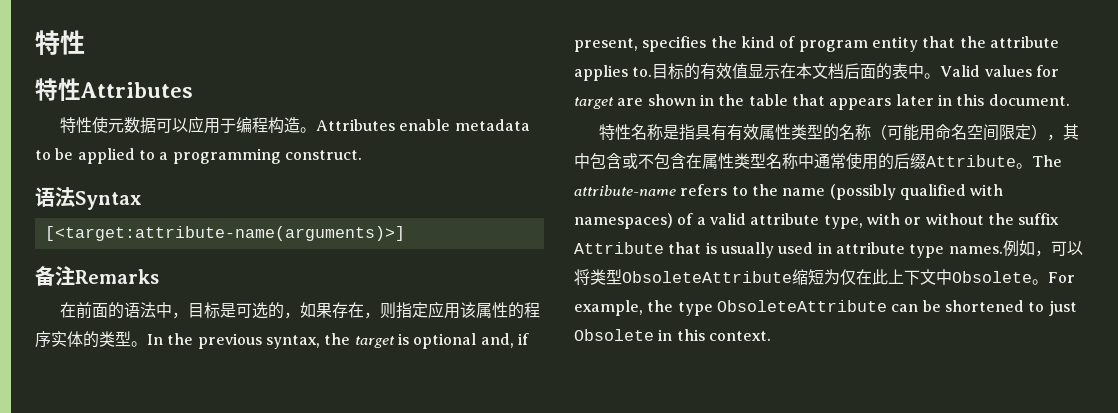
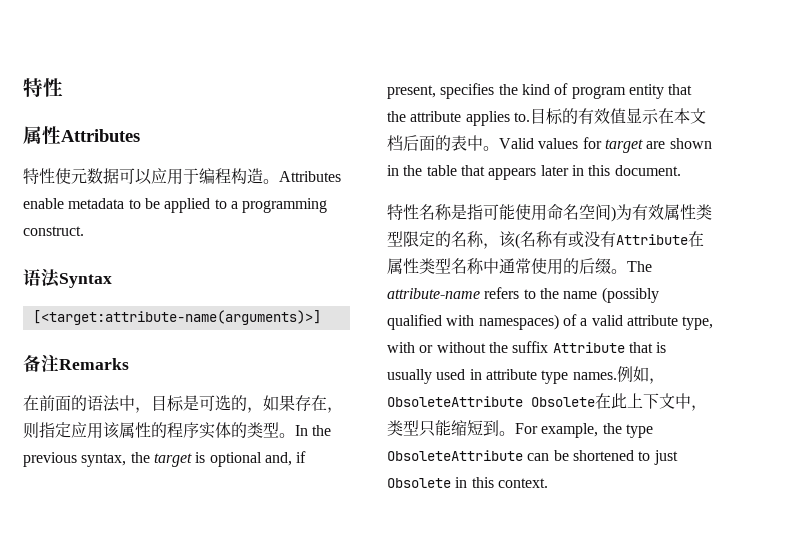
[35,78,58,101] 特 -> [23,126,42,144] 属
[695,124,1080,141] [574,153,686,169] 具有有效属性类型的名称（可能用命名空间限定），其中包含或不包含 -> [483,204,712,222] [387,231,688,249] 可能使用命名空间)为有效属性类型限定的名称，该(名称有或没有Attribute
[926,155,1016,167] Attribute -> (611, 266) none
[1050,241,1083,256] [574,269,1032,285] 可以将类型ObsoleteAttribute缩短为仅在此上下文中Obsolete -> [387,393,707,411] [387,420,499,437] ObsoleteAttribute Obsolete在此上下文中，类型只能缩短到

